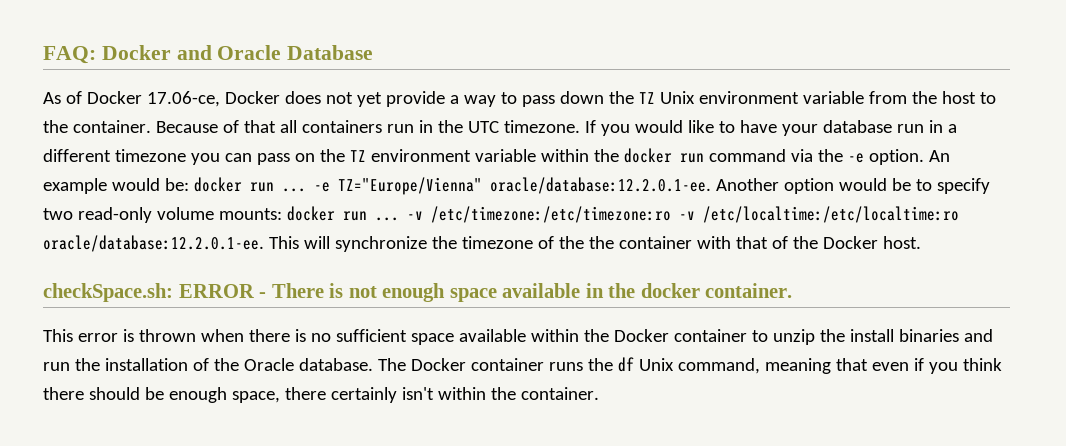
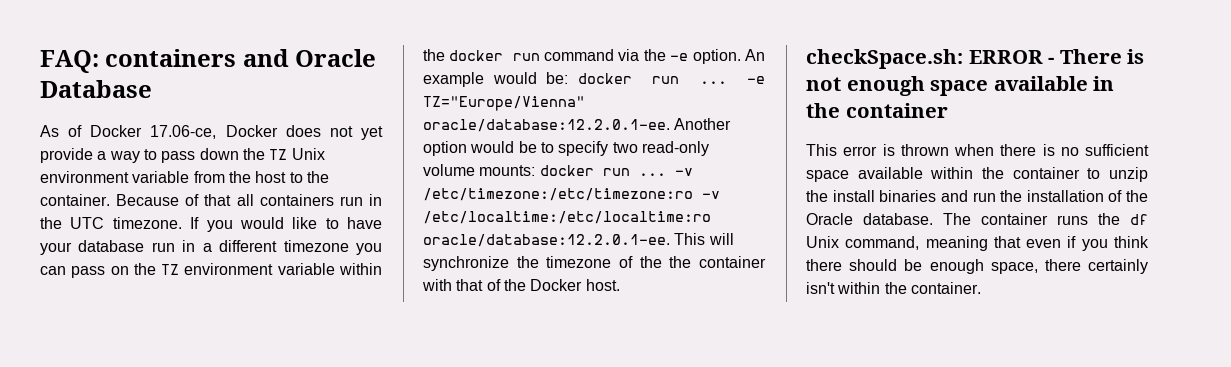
[101,45,171,60] Docker -> [105,49,237,67] containers
[640,283,793,298] docker container. -> [845,103,948,118] container
[613,329,669,342] Docker -> (1004, 173) none
[410,358,466,371] Docker -> (971, 219) none

